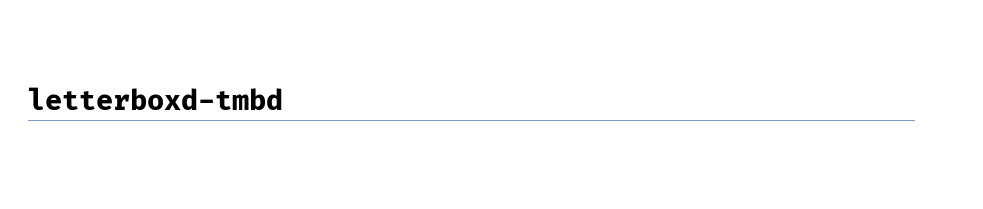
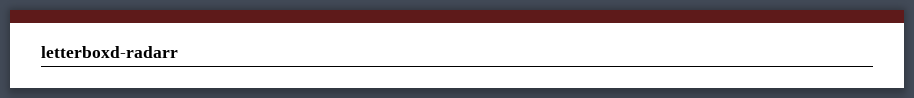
[28,87,283,110] letterboxd-tmbd -> [41,46,178,58] letterboxd-radarr

